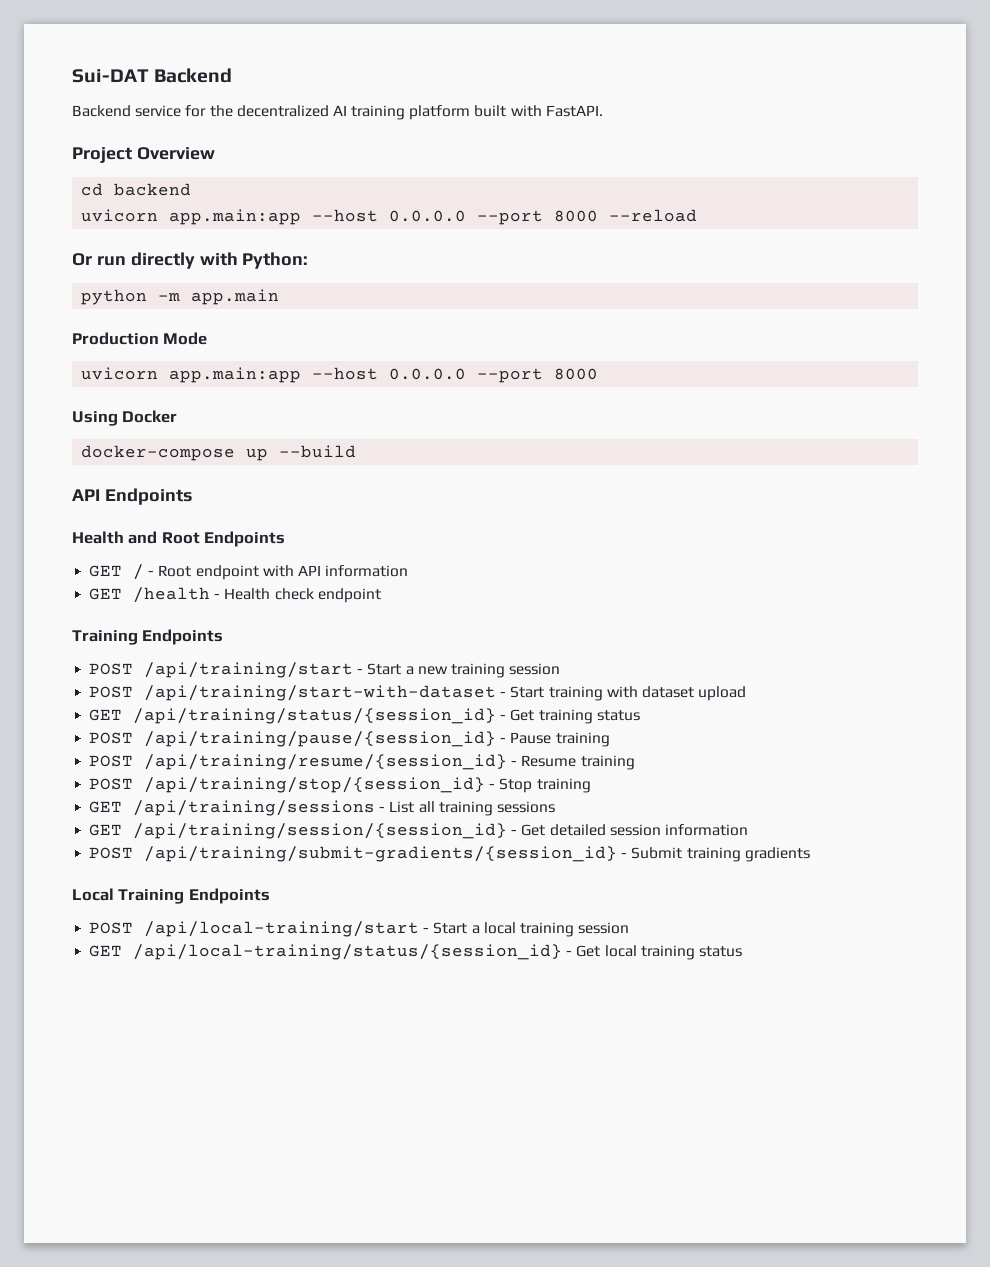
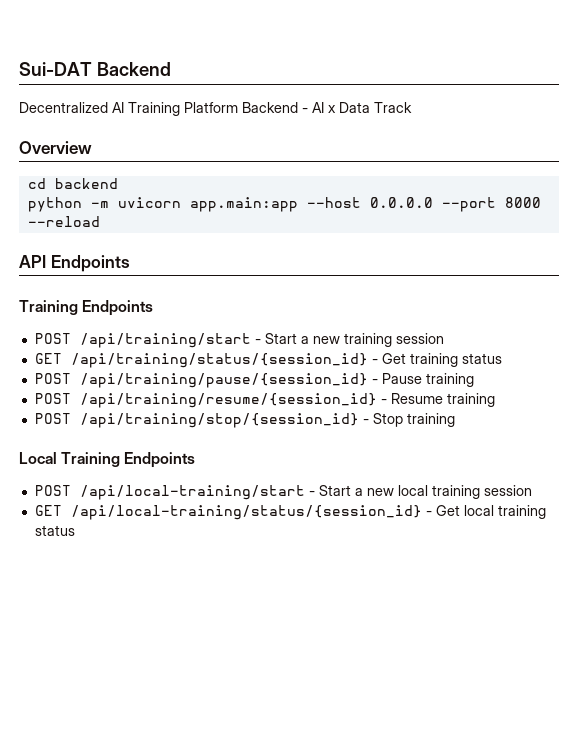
[72,105,603,120] [72,147,132,163] Backend service for the decentralized AI training platform built with FastAPI. // Project -> [19,102,412,116] Decentralized AI Training Platform Backend - AI x Data Track //
(192, 189) none -> [27,197,109,212] python -m
[72,252,309,269] [81,289,280,305] [72,332,208,345] [81,367,599,383] [72,410,178,426] [81,445,357,461] [72,488,192,505] [72,531,286,547] [89,564,409,580] [89,587,381,603] Or run directly with Python: // python -m app.main // Production Mode // uvicorn app.main:app --host 0.0.0.0 --port 8000 // Using Docker // docker-compose up --build // API Endpoints // Health and Root Endpoints // GET / - Root endpoint with API information // GET /health - Health check endpoint -> [19,255,130,272] API Endpoints
[89,685,747,701] // POST /api/training/start-with-dataset - Start training with dataset upload -> (444, 338) none
[89,800,555,816] [89,823,748,839] [89,846,810,862] // GET /api/training/sessions - List all training sessions // GET /api/training/session/{session_id} - Get detailed session information // POST /api/training/submit-gradients/{session_id} - Submit training gradients -> (455, 420) none
(480, 929) none -> [366,488,394,496] new

